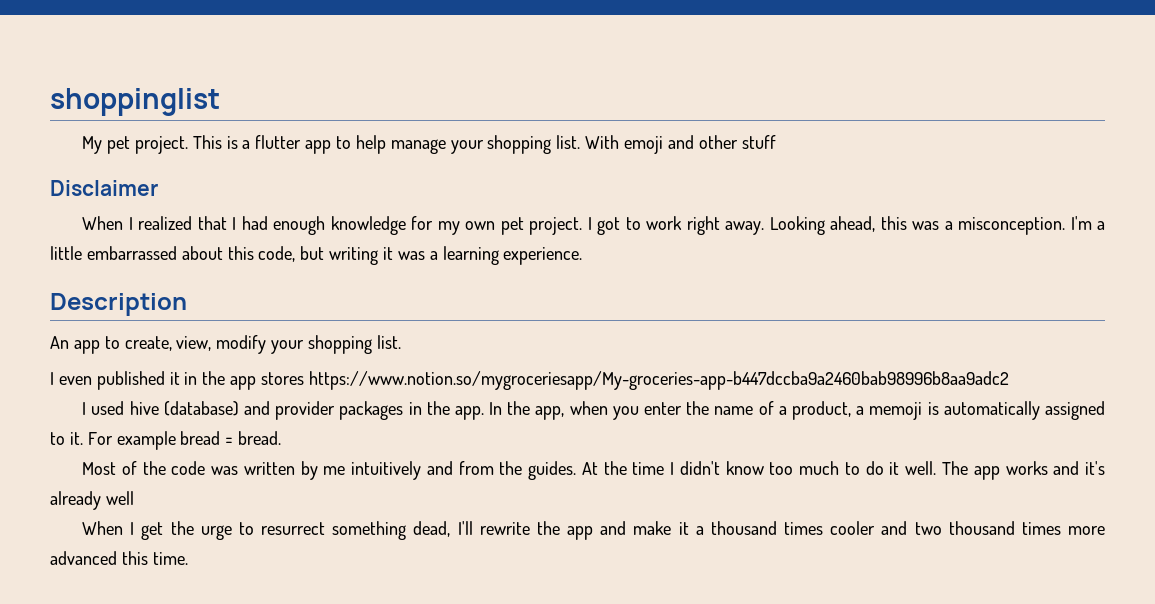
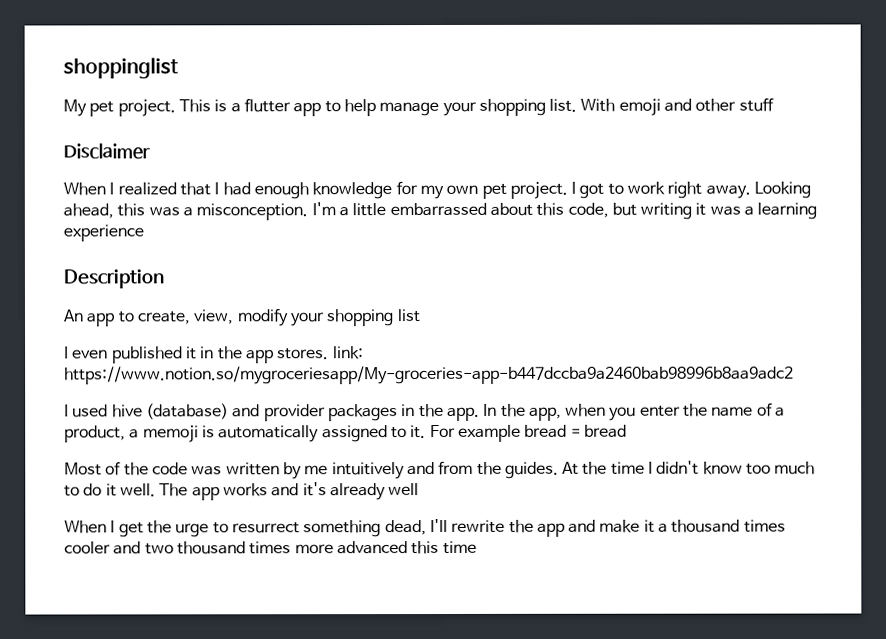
[503,247,583,265] experience. -> [63,224,144,242] experience
[376,335,401,349] list. -> [396,309,421,323] list
[261,372,305,385] stores -> [277,346,364,360] stores. link:
[238,431,282,445] bread. -> [583,424,627,438] bread
[152,552,188,565] time. -> [442,540,477,555] time

